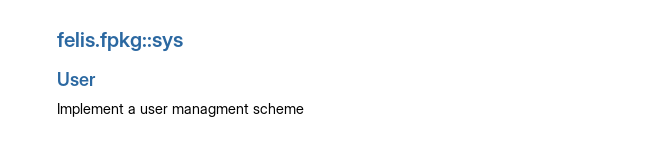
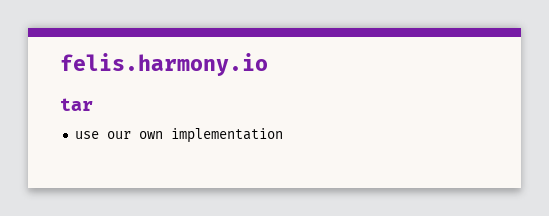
[57,32,183,52] [57,72,96,86] [57,103,304,117] felis.fpkg::sys // User // Implement a user managment scheme -> [60,53,268,76] [60,98,93,111] [74,128,283,143] felis.harmony.io // tar // use our own implementation

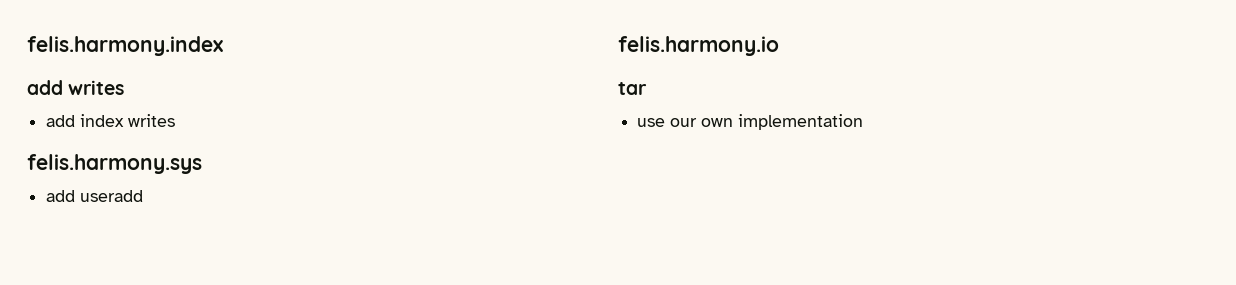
(60, 64) none -> [27,36,223,56] [27,80,125,95] [46,114,176,127] [27,154,202,174] [46,190,144,202] felis.harmony.index // add writes // add index writes // felis.harmony.sys // add useradd //

